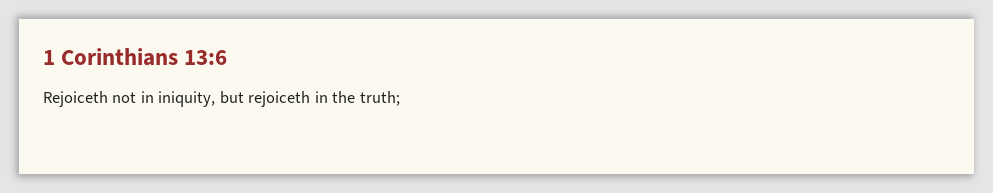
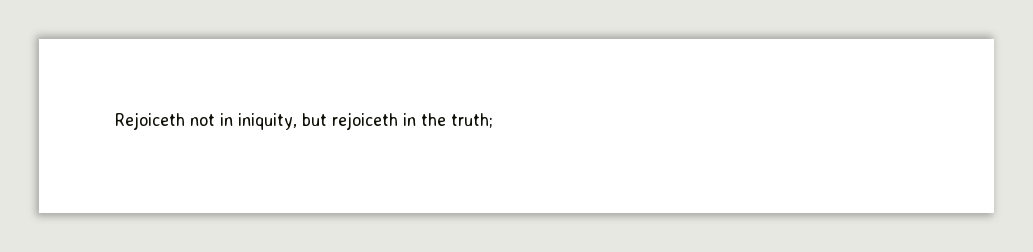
[43,48,228,66] 1 Corinthians 13:6 // -> (115, 121) none

